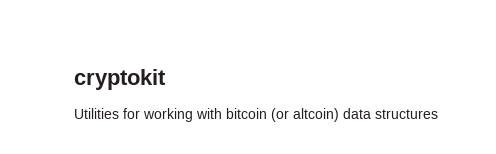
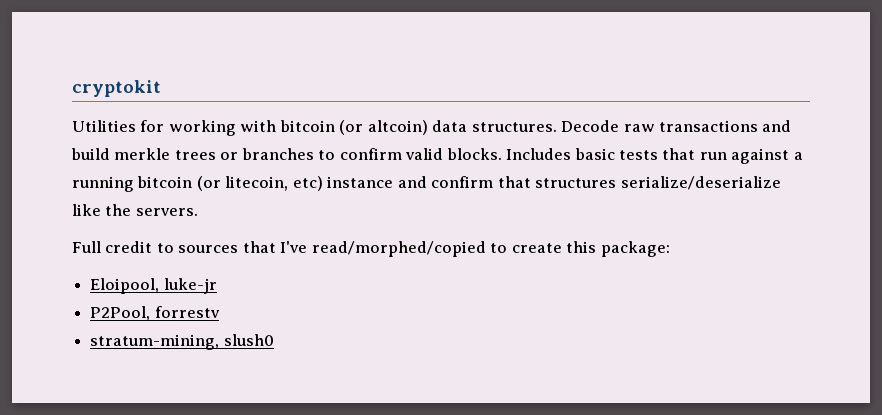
[375,109,438,119] structures -> [471,120,792,132] [71,148,803,164] [72,176,781,192] [72,204,198,216] [72,241,670,257] [90,278,217,294] [90,306,220,321] [90,334,274,350] structures. Decode raw transactions and build merkle trees or branches to confirm valid blocks. Includes basic tests that run against a running bitcoin (or litecoin, etc) instance and confirm that structures serialize/deserialize like the servers. // Full credit to sources that I've read/morphed/copied to create this package: // Eloipool, luke-jr // P2Pool, forrestv // stratum-mining, slush0

